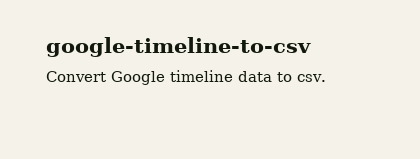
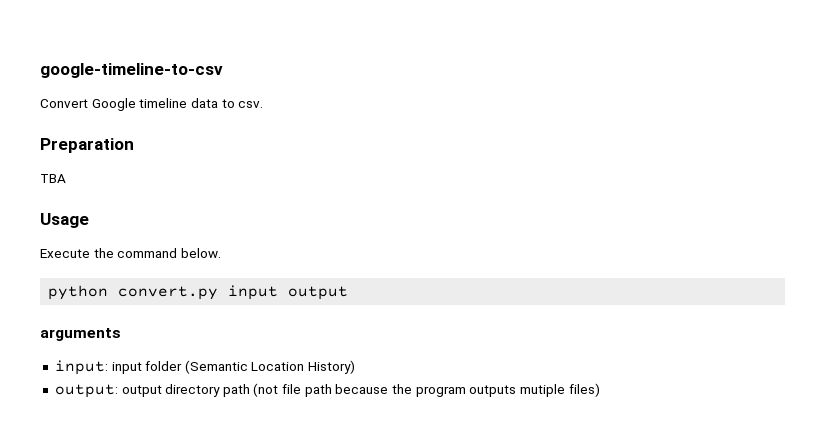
(326, 78) none -> [40,138,134,153] [40,174,66,183] [40,213,89,228] [40,248,221,258] [48,285,349,300] [40,328,121,341] [54,360,356,375] [54,383,600,398] // Preparation // TBA // Usage // Execute the command below. // python convert.py input output // arguments // input: input folder (Semantic Location History) // output: output directory path (not file path because the program outputs mutiple files)

